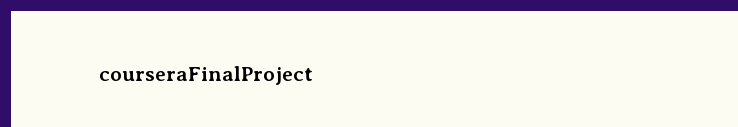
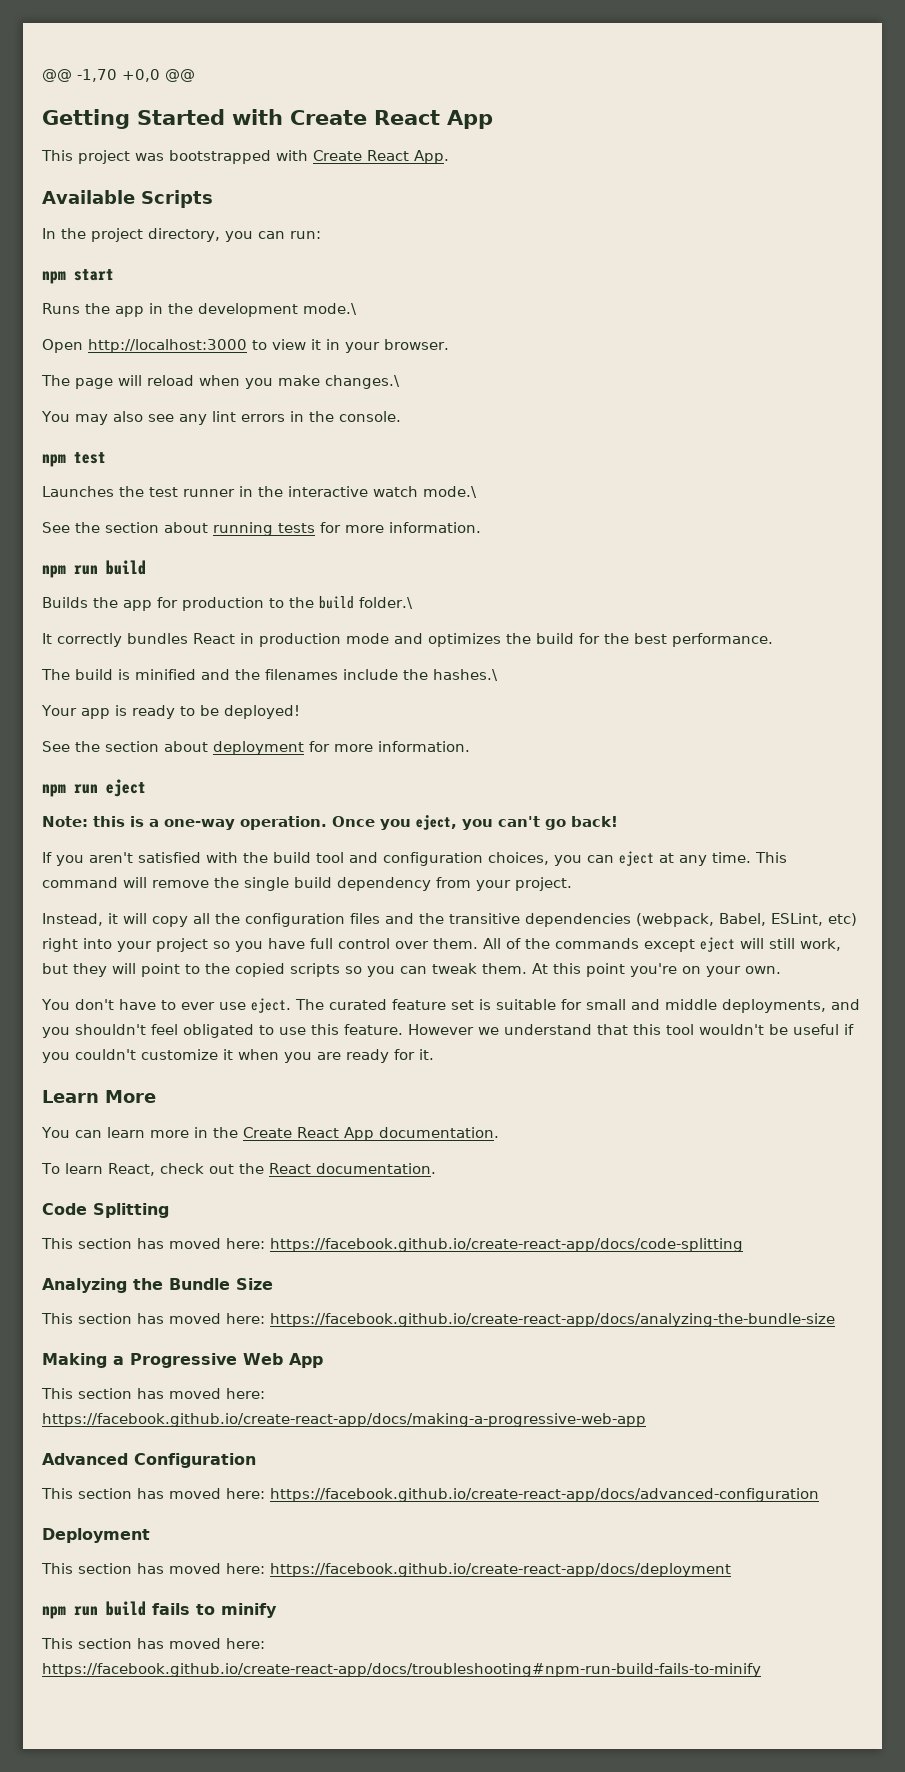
[99,66,313,85] courseraFinalProject -> [42,69,195,82] [42,109,493,129] [41,150,449,164] [42,190,213,208] [42,228,321,242] [42,269,114,284] [42,303,357,317] [42,339,449,353] [41,375,400,389] [41,411,401,425] [42,452,106,467] [42,486,477,498] [42,522,481,536] [42,560,146,578] [42,596,413,611] [42,633,773,647] [41,669,498,681] [41,705,300,719] [42,741,470,755] [42,779,146,797] [42,815,618,830] [42,851,787,866] [42,877,572,891] [42,913,857,927] [42,937,841,952] [42,963,781,977] [41,998,860,1013] [42,1024,854,1038] [42,1049,434,1063] [42,1090,156,1103] [41,1127,499,1141] [41,1163,436,1176] [42,1203,169,1218] [41,1238,743,1252] [42,1278,273,1293] [41,1313,835,1327] [42,1353,323,1368] [41,1388,265,1399] [42,1413,646,1427] [42,1453,256,1468] [41,1488,819,1502] [42,1528,150,1543] [41,1563,731,1577] [42,1601,277,1619] [41,1638,265,1649] [42,1663,761,1677] @@ -1,70 +0,0 @@ // Getting Started with Create React App // This project was bootstrapped with Create React App. // Available Scripts // In the project directory, you can run: // npm start // Runs the app in the development mode.\ // Open http://localhost:3000 to view it in your browser. // The page will reload when you make changes.\ // You may also see any lint errors in the console. // npm test // Launches the test runner in the interactive watch mode.\ // See the section about running tests for more information. // npm run build // Builds the app for production to the build folder.\ // It correctly bundles React in production mode and optimizes the build for the best performance. // The build is minified and the filenames include the hashes.\ // Your app is ready to be deployed! // See the section about deployment for more information. // npm run eject // Note: this is a one-way operation. Once you eject, you can't go back! // If you aren't satisfied with the build tool and configuration choices, you can eject at any time. This command will remove the single build dependency from your project. // Instead, it will copy all the configuration files and the transitive dependencies (webpack, Babel, ESLint, etc) right into your project so you have full control over them. All of the commands except eject will still work, but they will point to the copied scripts so you can tweak them. At this point you're on your own. // You don't have to ever use eject. The curated feature set is suitable for small and middle deployments, and you shouldn't feel obligated to use this feature. However we understand that this tool wouldn't be useful if you couldn't customize it when you are ready for it. // Learn More // You can learn more in the Create React App documentation. // To learn React, check out the React documentation. // Code Splitting // This section has moved here: https://facebook.github.io/create-react-app/docs/code-splitting // Analyzing the Bundle Size // This section has moved here: https://facebook.github.io/create-react-app/docs/analyzing-the-bundle-size // Making a Progressive Web App // This section has moved here: https://facebook.github.io/create-react-app/docs/making-a-progressive-web-app // Advanced Configuration // This section has moved here: https://facebook.github.io/create-react-app/docs/advanced-configuration // Deployment // This section has moved here: https://facebook.github.io/create-react-app/docs/deployment // npm run build fails to minify // This section has moved here: https://facebook.github.io/create-react-app/docs/troubleshooting#npm-run-build-fails-to-minify

